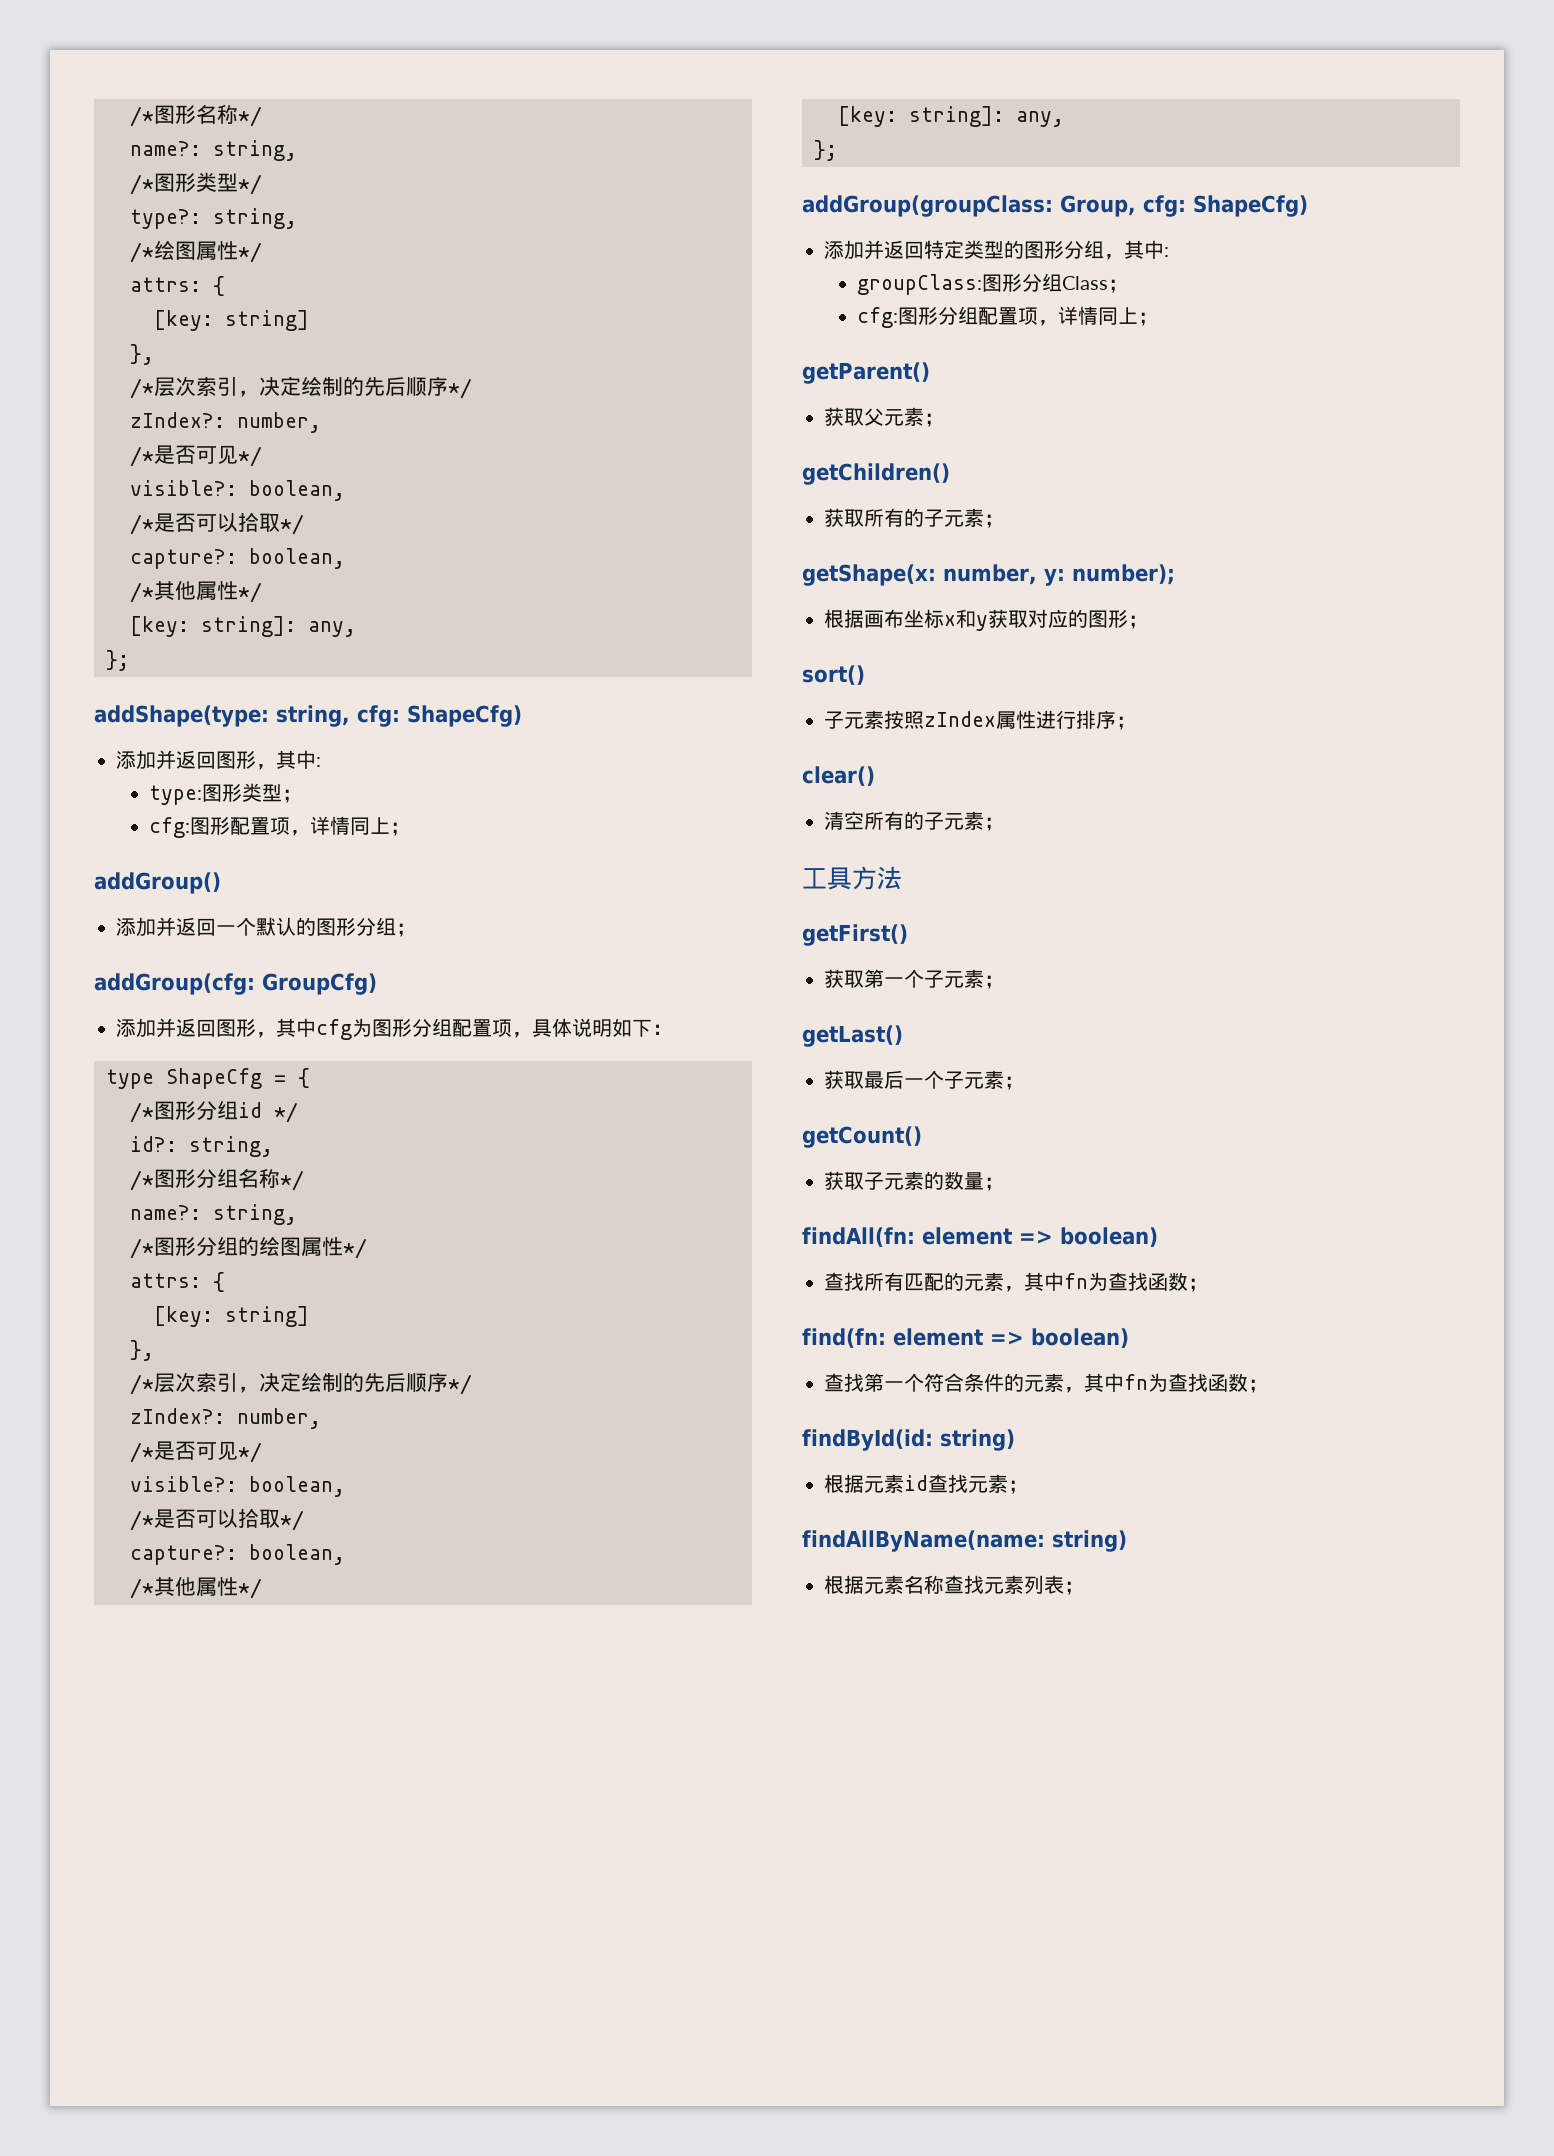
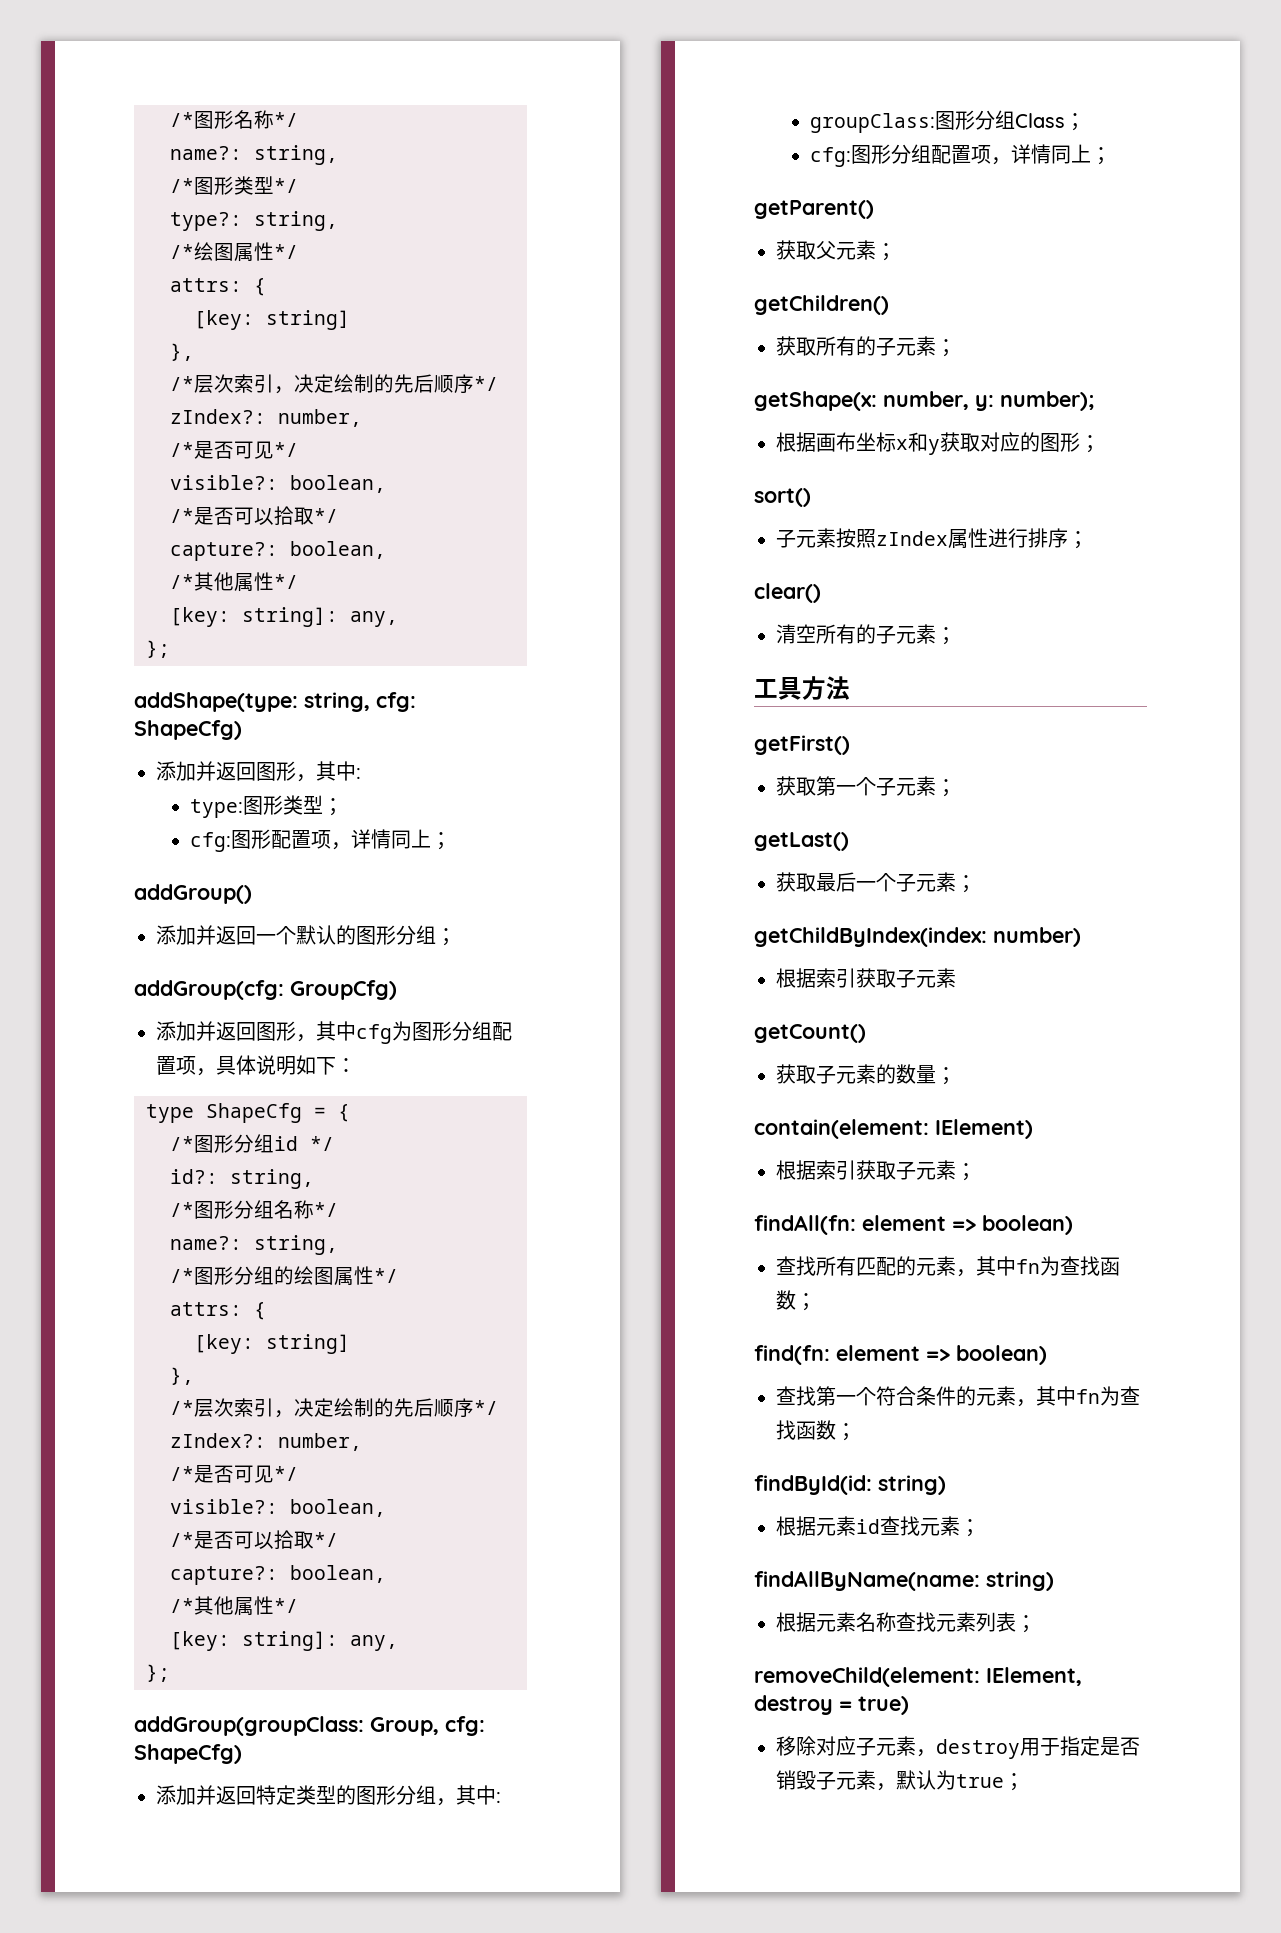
(1024, 1083) none -> [754,927,1081,947] [776,968,956,988] // getChildByIndex(index: number) // 根据索引获取子元素
(1004, 1184) none -> [754,1119,1033,1139] [776,1160,976,1181] // contain(element: IElement) // 根据索引获取子元素；
(1084, 1588) none -> [754,1667,1082,1687] [754,1695,909,1715] [776,1736,1140,1759] [776,1770,1024,1791] // removeChild(element: IElement, destroy = true) // 移除对应子元素，destroy用于指定是否销毁子元素，默认为true；

